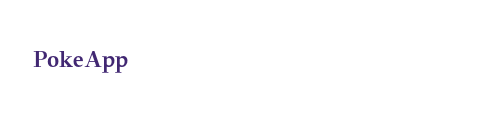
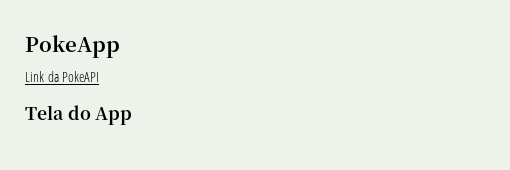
(128, 62) none -> [25,71,100,82] [25,105,133,125] // Link da PokeAPI // Tela do App

